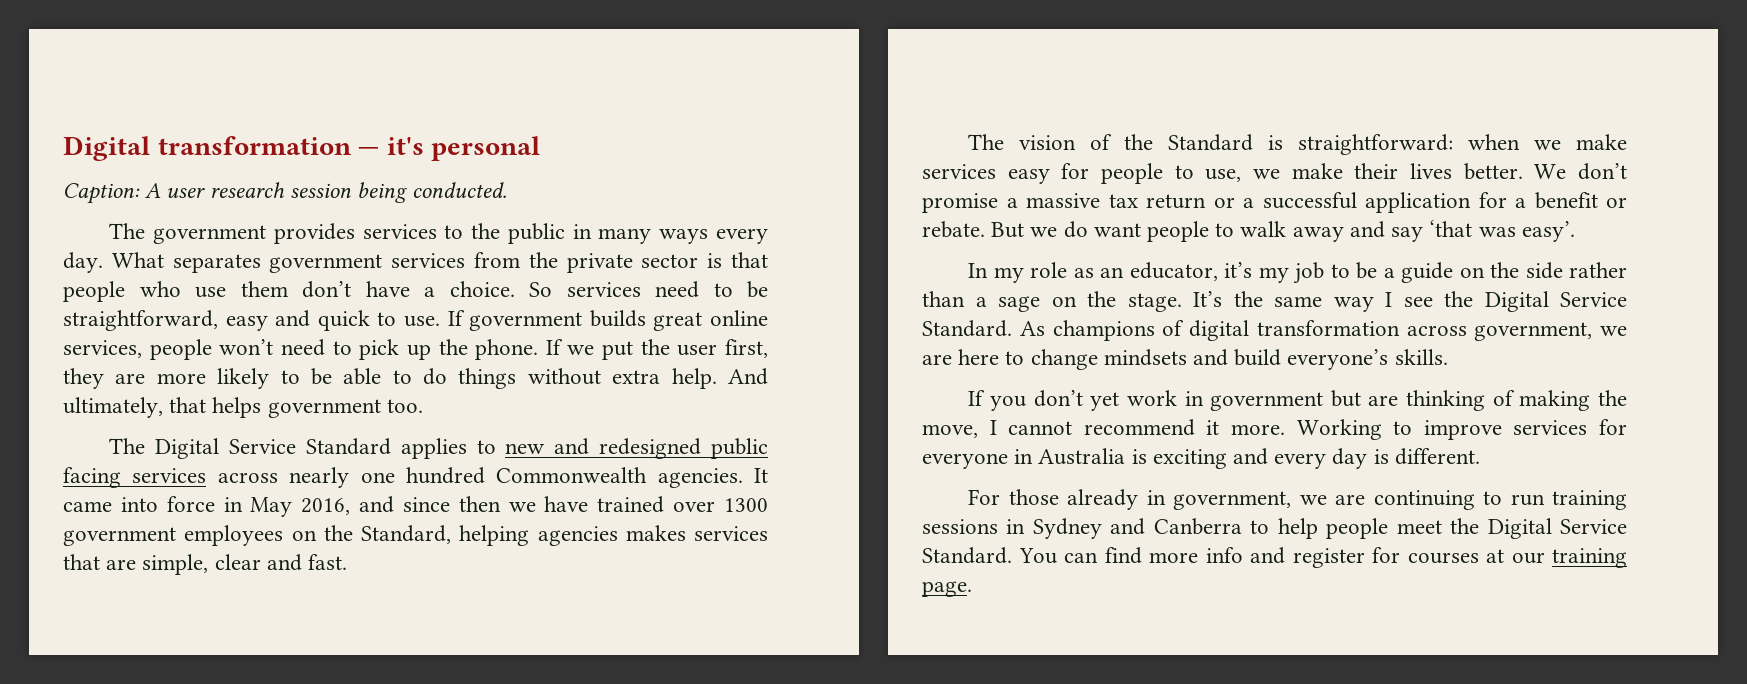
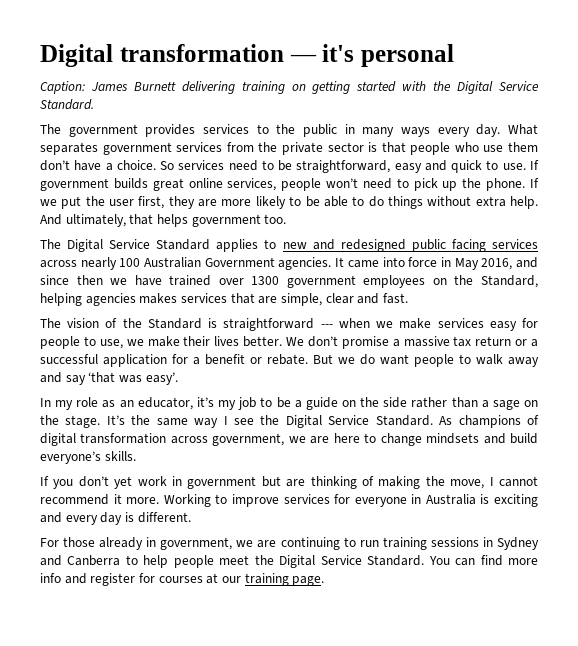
[145,182,508,203] A user research session being conducted. -> [90,81,539,94] [40,99,94,110] James Burnett delivering training on getting started with the Digital Service Standard.
[360,467,648,484] one hundred Commonwealth -> [119,257,275,268] 100 Australian Government
[1298,134,1454,155] straightforward: -> [223,318,333,331] straightforward ---

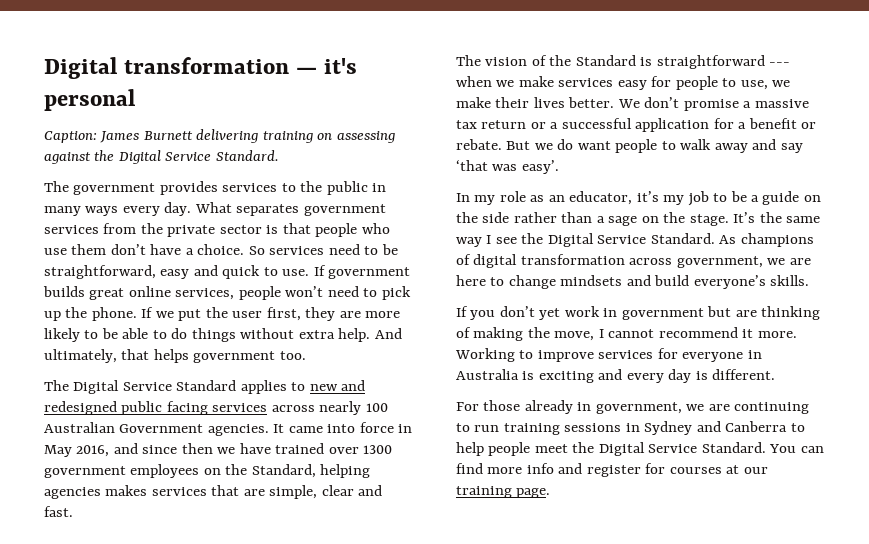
[312,81,427,94] getting started with -> [336,131,395,143] [44,152,91,164] assessing against

